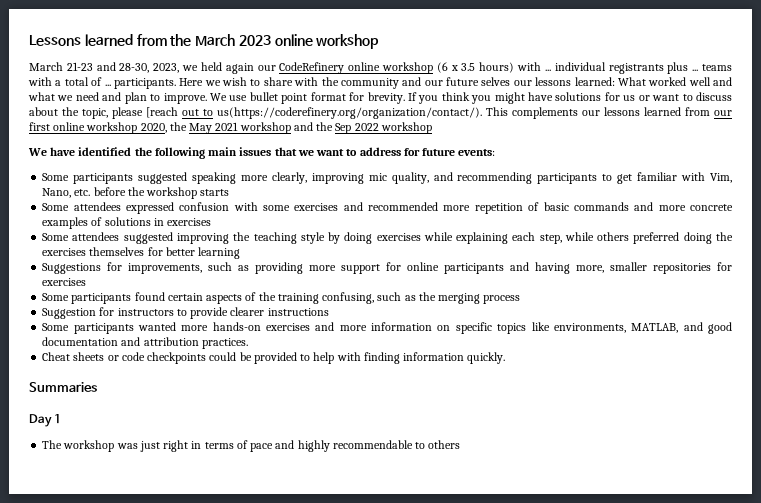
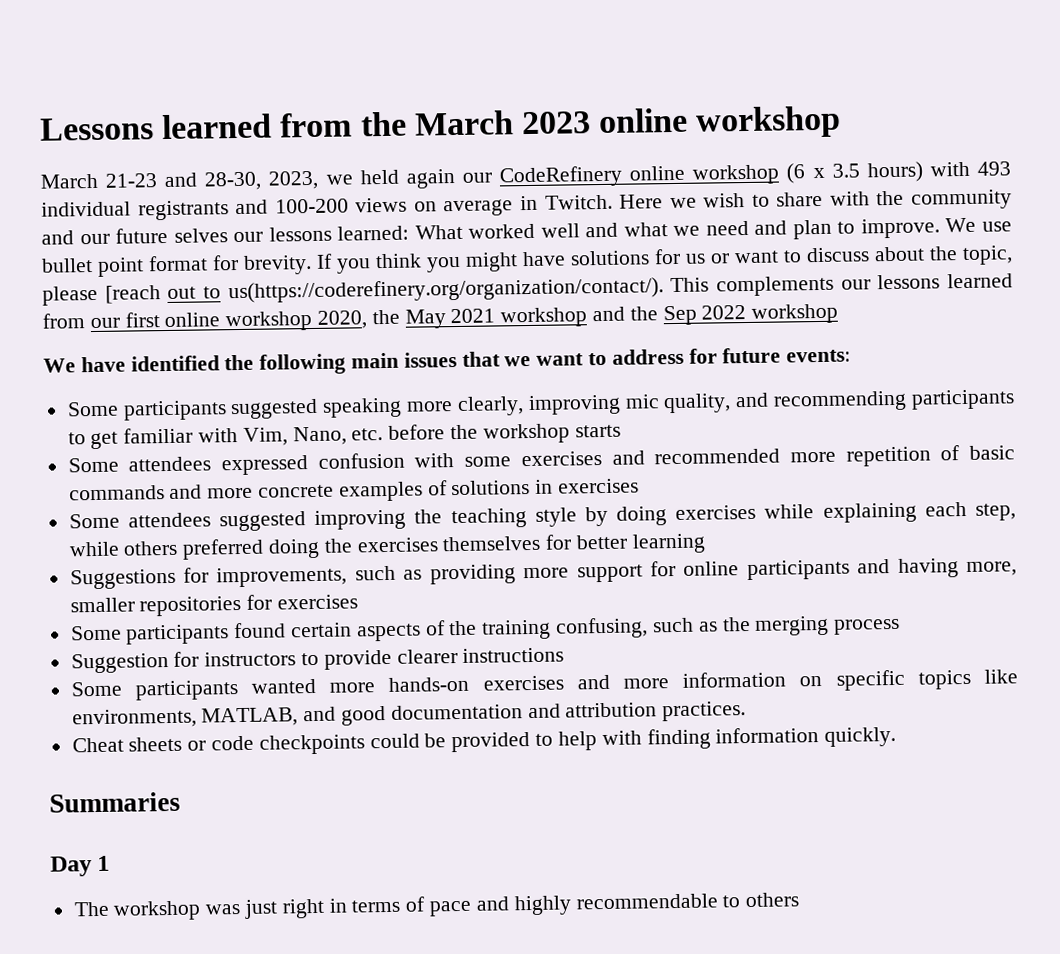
[544,69,551,71] ... -> [977,161,1012,176] 493
[667,62,733,74] [28,77,176,89] plus ... teams with a total of ... participants. -> [235,194,613,217] and 100-200 views on average in Twitch.

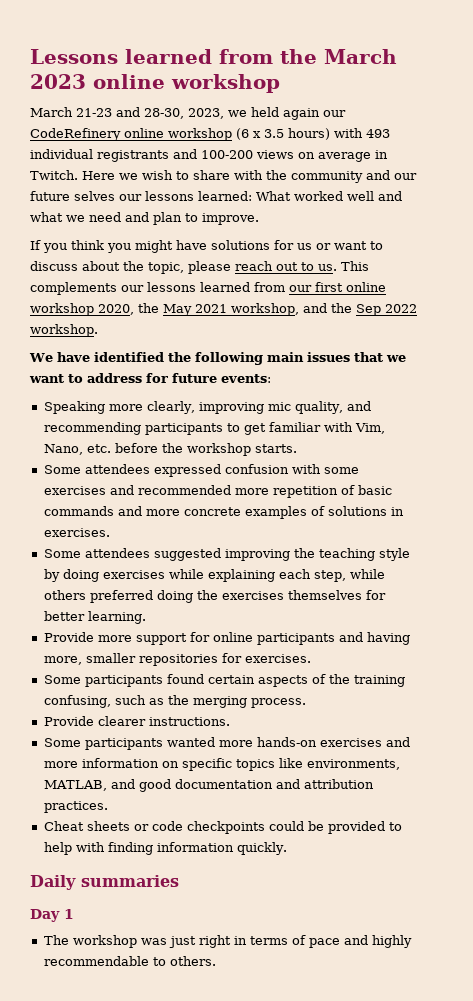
[945,217,1012,233] [41,254,312,277] We use bullet point format for brevity. -> (259, 219) //
[104,285,161,304] [reach -> [235,261,273,271] reach
[227,277,664,304] us(https://coderefinery.org/organization/contact/). -> [318,264,337,271] us.
[500,307,588,328] workshop -> [231,303,299,316] workshop,
[751,303,839,324] workshop -> [30,324,98,337] workshop.
[66,397,403,421] Some participants suggested speaking -> [43,401,105,414] Speaking
[574,424,621,438] starts -> [254,444,297,453] starts.
[558,478,640,494] exercises -> [43,528,110,537] exercises.
[631,533,706,554] [69,564,516,590] learning // Suggestions for improvements, such as providing -> [87,611,146,624] [43,632,94,642] learning. // Provide
[277,594,359,610] exercises -> [244,654,311,663] exercises.
[833,618,901,635] [70,647,565,674] process // Suggestion for instructors to provide clearer instructions -> [250,698,306,708] [43,716,230,726] process. // Provide clearer instructions.
[49,791,181,813] Summaries -> [30,875,179,890] Daily summaries
[745,892,800,908] others -> [169,956,216,966] others.

